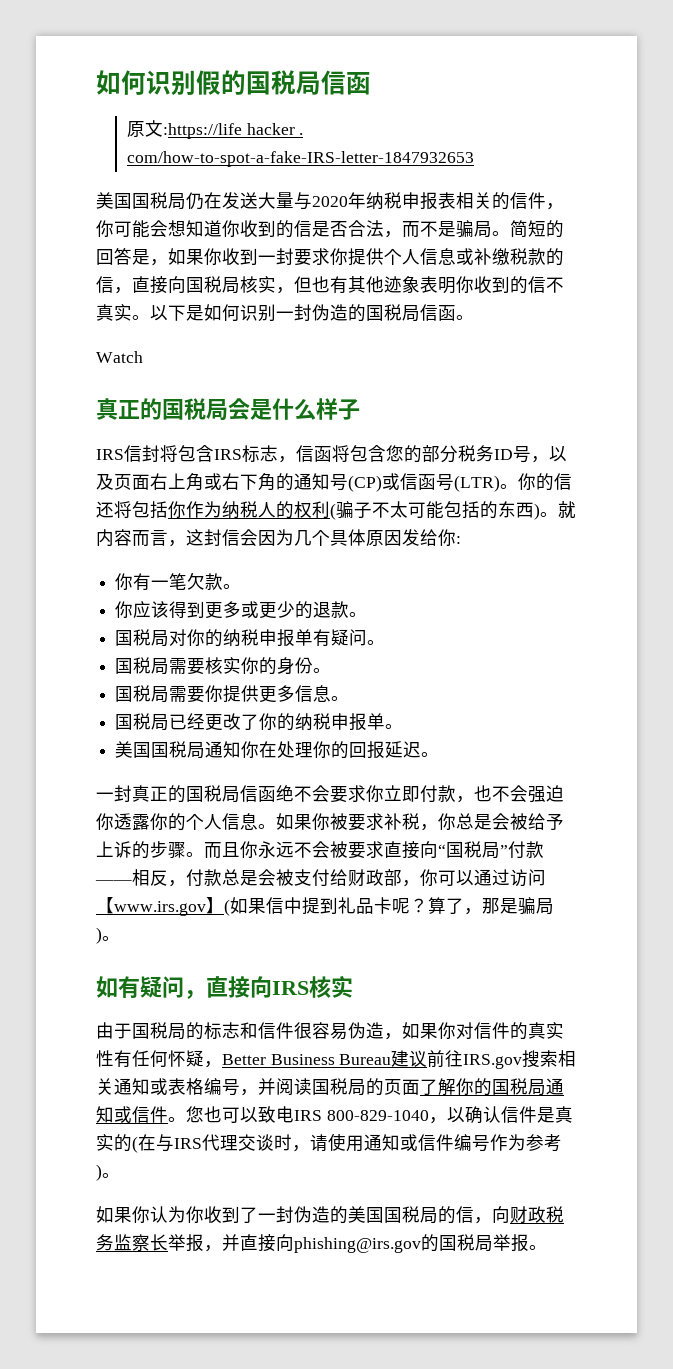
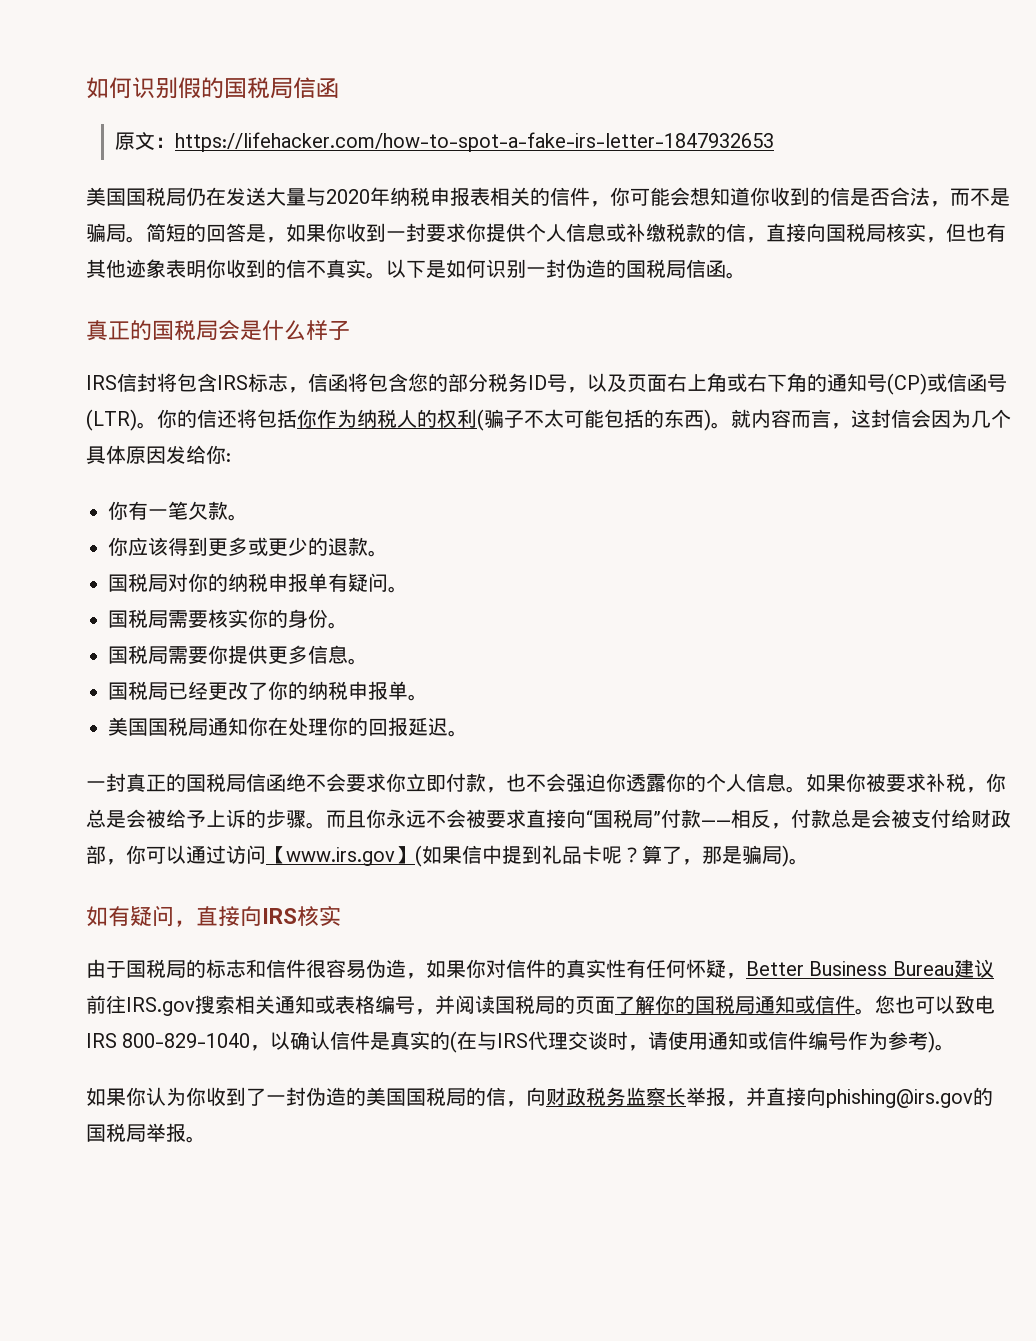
[163,123,304,139] [127,151,475,167] :https://life hacker . com/how-to-spot-a-fake-IRS-letter-1847932653 -> [154,132,774,152] ：https://lifehacker.com/how-to-spot-a-fake-irs-letter-1847932653
[96,351,143,363] // Watch -> (746, 275) none

